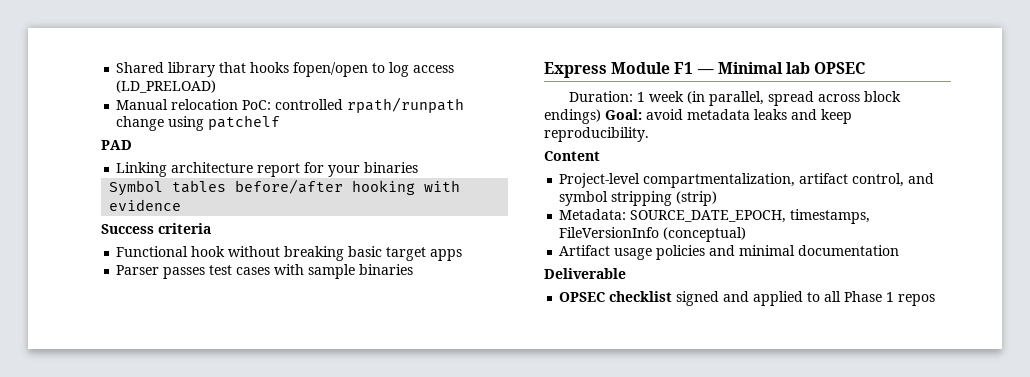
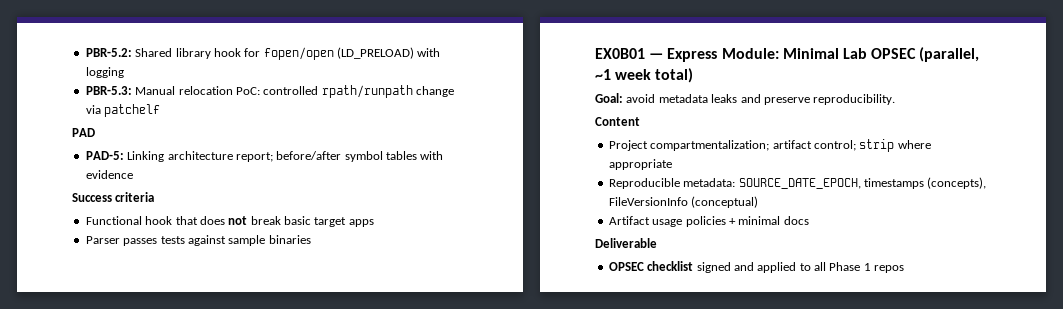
(116, 67) none -> [85,48,132,57] PBR-5.2:
[219,62,455,77] [116,80,217,93] that hooks fopen/open to log access (LD_PRELOAD) // -> [213,47,441,60] [85,67,124,78] [85,86,132,95] hook for fopen/open (LD_PRELOAD) with logging // PBR-5.3:
[168,116,205,131] using -> [85,105,101,114] via
(132, 145) none -> [85,151,124,160] PAD-5:
[257,162,419,177] [109,179,416,196] report for your binaries // Symbol tables before/after hooking -> [235,151,417,162] report; before/after symbol tables
[228,246,345,261] without breaking -> [175,216,281,225] that does not break
[209,264,305,275] test cases with -> [160,235,226,246] tests against
[544,62,866,78] [568,91,901,106] [544,109,601,124] Express Module F1 — Minimal lab OPSEC // Duration: 1 week (in parallel, spread across block endings) -> [595,47,980,62] [595,68,694,83] EX0B01 — Express Module: Minimal Lab OPSEC (parallel, ~1 week total) //
[821,109,852,124] keep -> [763,97,810,105] preserve
[559,173,935,188] [559,191,718,206] [559,209,871,224] Project-level compartmentalization, artifact control, and symbol stripping (strip) // Metadata: SOURCE_DATE_EPOCH, timestamps, -> [608,139,931,152] [608,159,672,170] [608,177,987,189] Project compartmentalization; artifact control; strip where appropriate // Reproducible metadata: SOURCE_DATE_EPOCH, timestamps (concepts),
[709,245,900,256] and minimal documentation -> [728,216,809,225] + minimal docs

